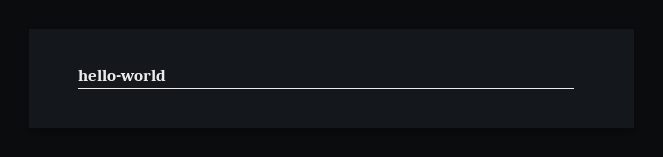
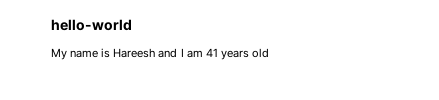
(166, 75) none -> [51,48,269,60] // My name is Hareesh and I am 41 years old

